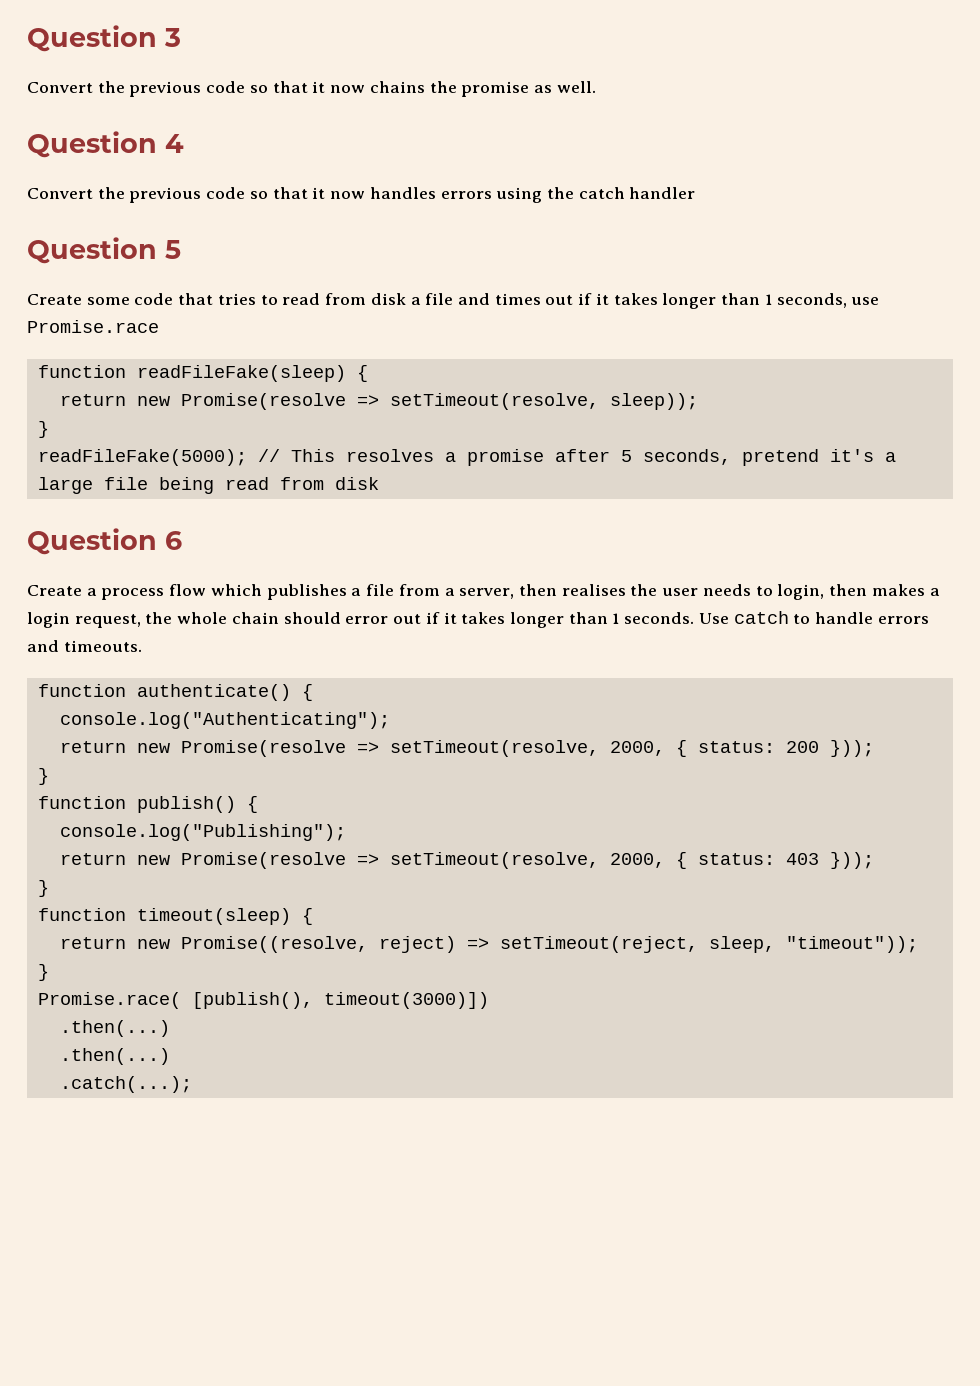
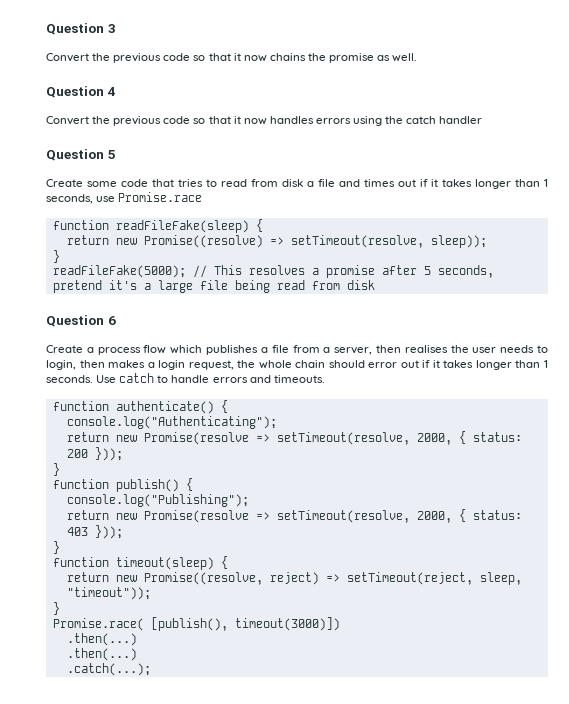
[180,393,346,410] Promise(resolve -> [143,235,263,248] Promise((resolve)

